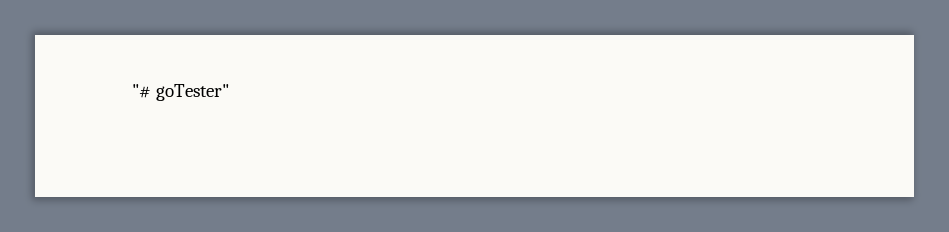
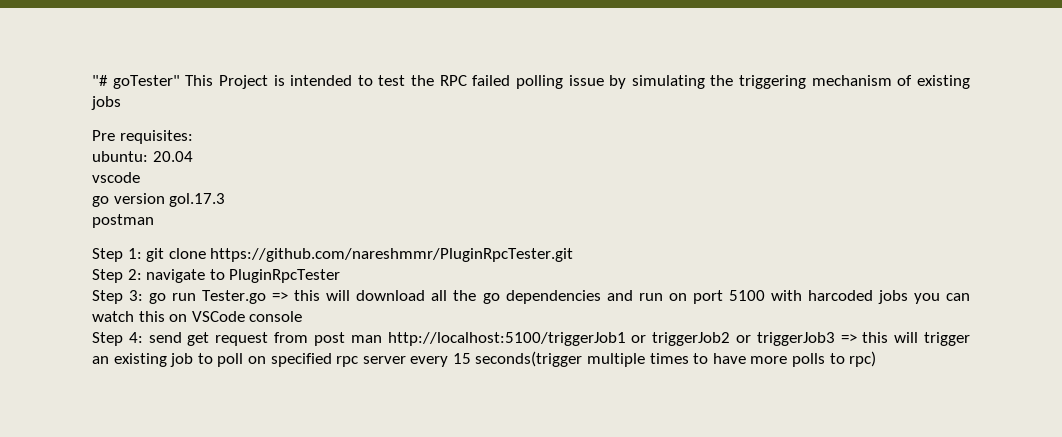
(230, 92) none -> [185,75,971,89] [91,96,121,110] [92,130,193,144] [92,151,193,162] [92,172,140,183] [92,193,226,207] [92,214,154,228] [92,248,574,262] [92,269,341,283] [92,290,970,304] [92,311,303,322] [92,332,970,346] [92,351,877,367] This Project is intended to test the RPC failed polling issue by simulating the triggering mechanism of existing jobs // Pre requisites: // ubuntu: 20.04 // vscode // go version gol.17.3 // postman // Step 1: git clone https://github.com/nareshmmr/PluginRpcTester.git // Step 2: navigate to PluginRpcTester // Step 3: go run Tester.go => this will download all the go dependencies and run on port 5100 with harcoded jobs you can watch this on VSCode console // Step 4: send get request from post man http://localhost:5100/triggerJob1 or triggerJob2 or triggerJob3 => this will trigger an existing job to poll on specified rpc server every 15 seconds(trigger multiple times to have more polls to rpc)

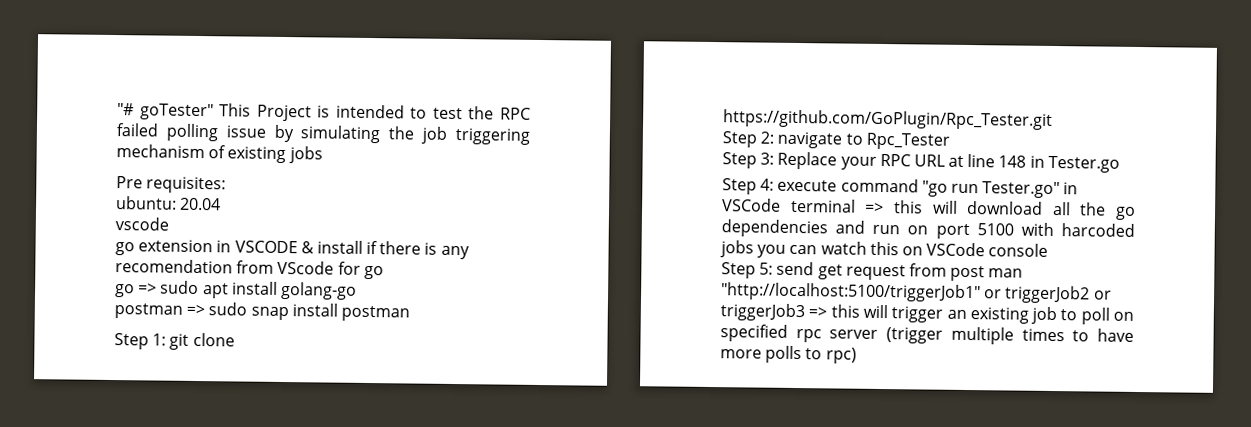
(734, 80) none -> [421,126,449,144] job
[113,193,226,207] version gol.17.3 // -> [138,239,470,260] [115,259,384,280] [114,280,357,300] [114,302,338,321] extension in VSCODE & install if there is any recomendation from VScode for go // go => sudo apt install golang-go // postman => sudo snap install
[210,248,574,262] https://github.com/nareshmmr/PluginRpcTester.git -> [723,109,1053,130] https://github.com/GoPlugin/Rpc_Tester.git
[229,269,341,283] PluginRpcTester -> [865,132,950,150] Rpc_Tester
[149,290,267,304] go run Tester.go -> [777,151,1120,173] [722,178,1079,199] [722,198,856,213] Replace your RPC URL at line 148 in Tester.go // Step 4: execute command "go run Tester.go" in VSCode terminal
[128,332,143,343] 4: -> [759,262,774,275] 5:
[387,332,626,346] http://localhost:5100/triggerJob1 -> [721,282,981,303] "http://localhost:5100/triggerJob1"
[410,351,583,367] every 15 seconds(trigger -> [886,327,944,344] (trigger

